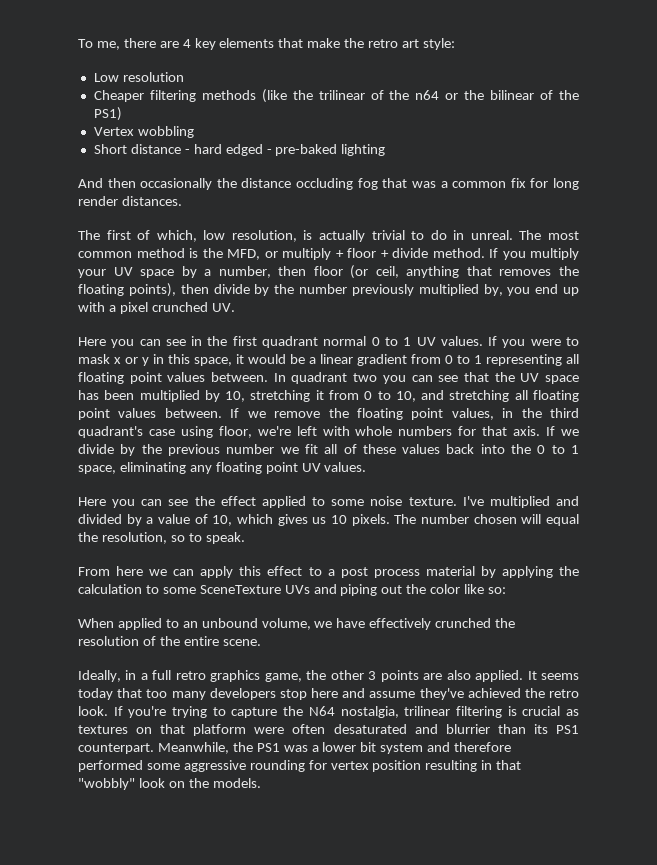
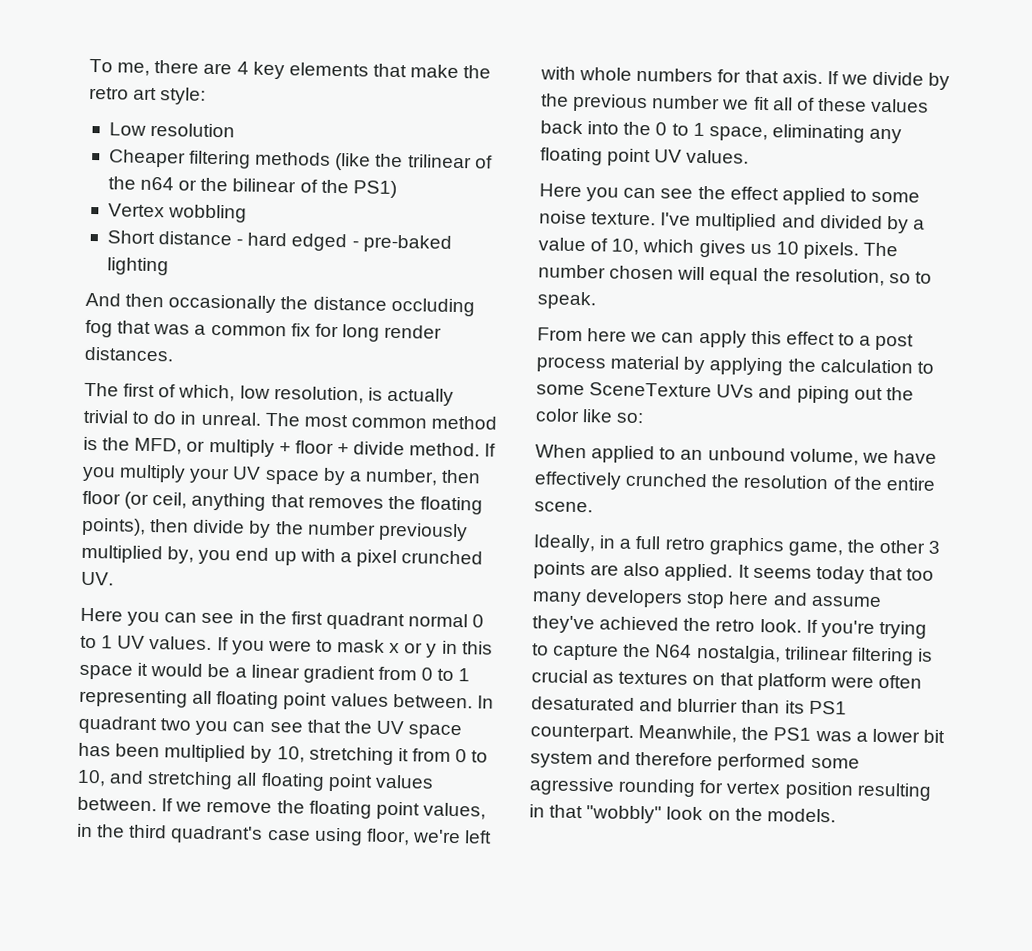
[194,357,232,366] space, -> [79,664,133,680] space
[183,760,246,772] aggressive -> [529,777,615,796] agressive

